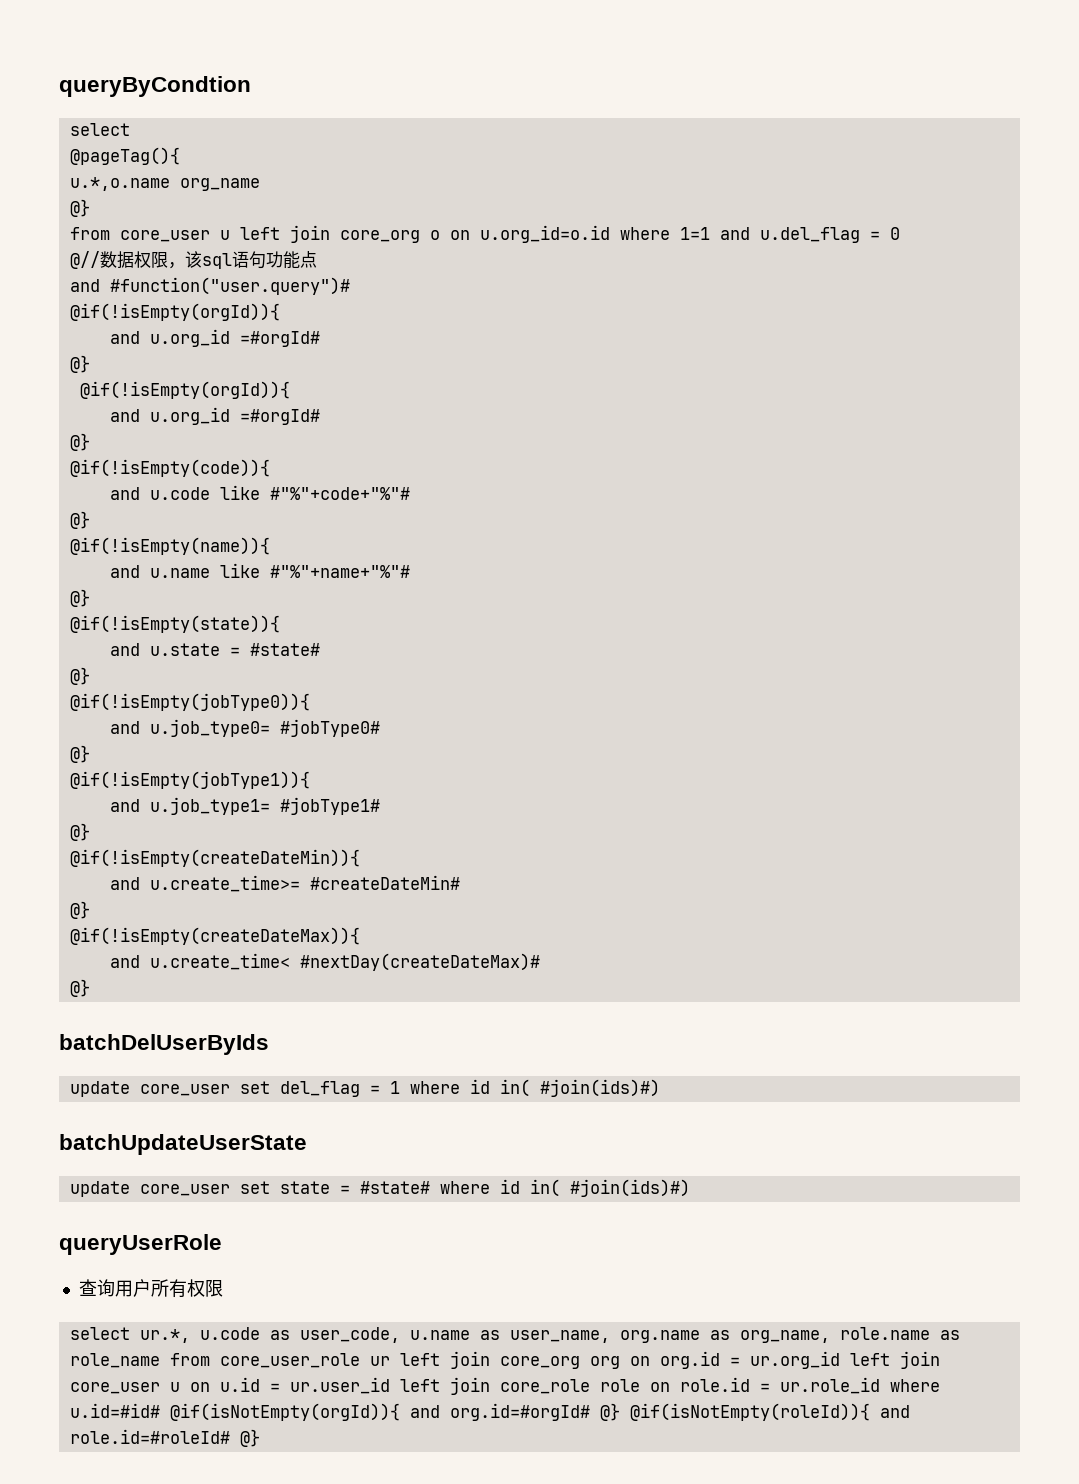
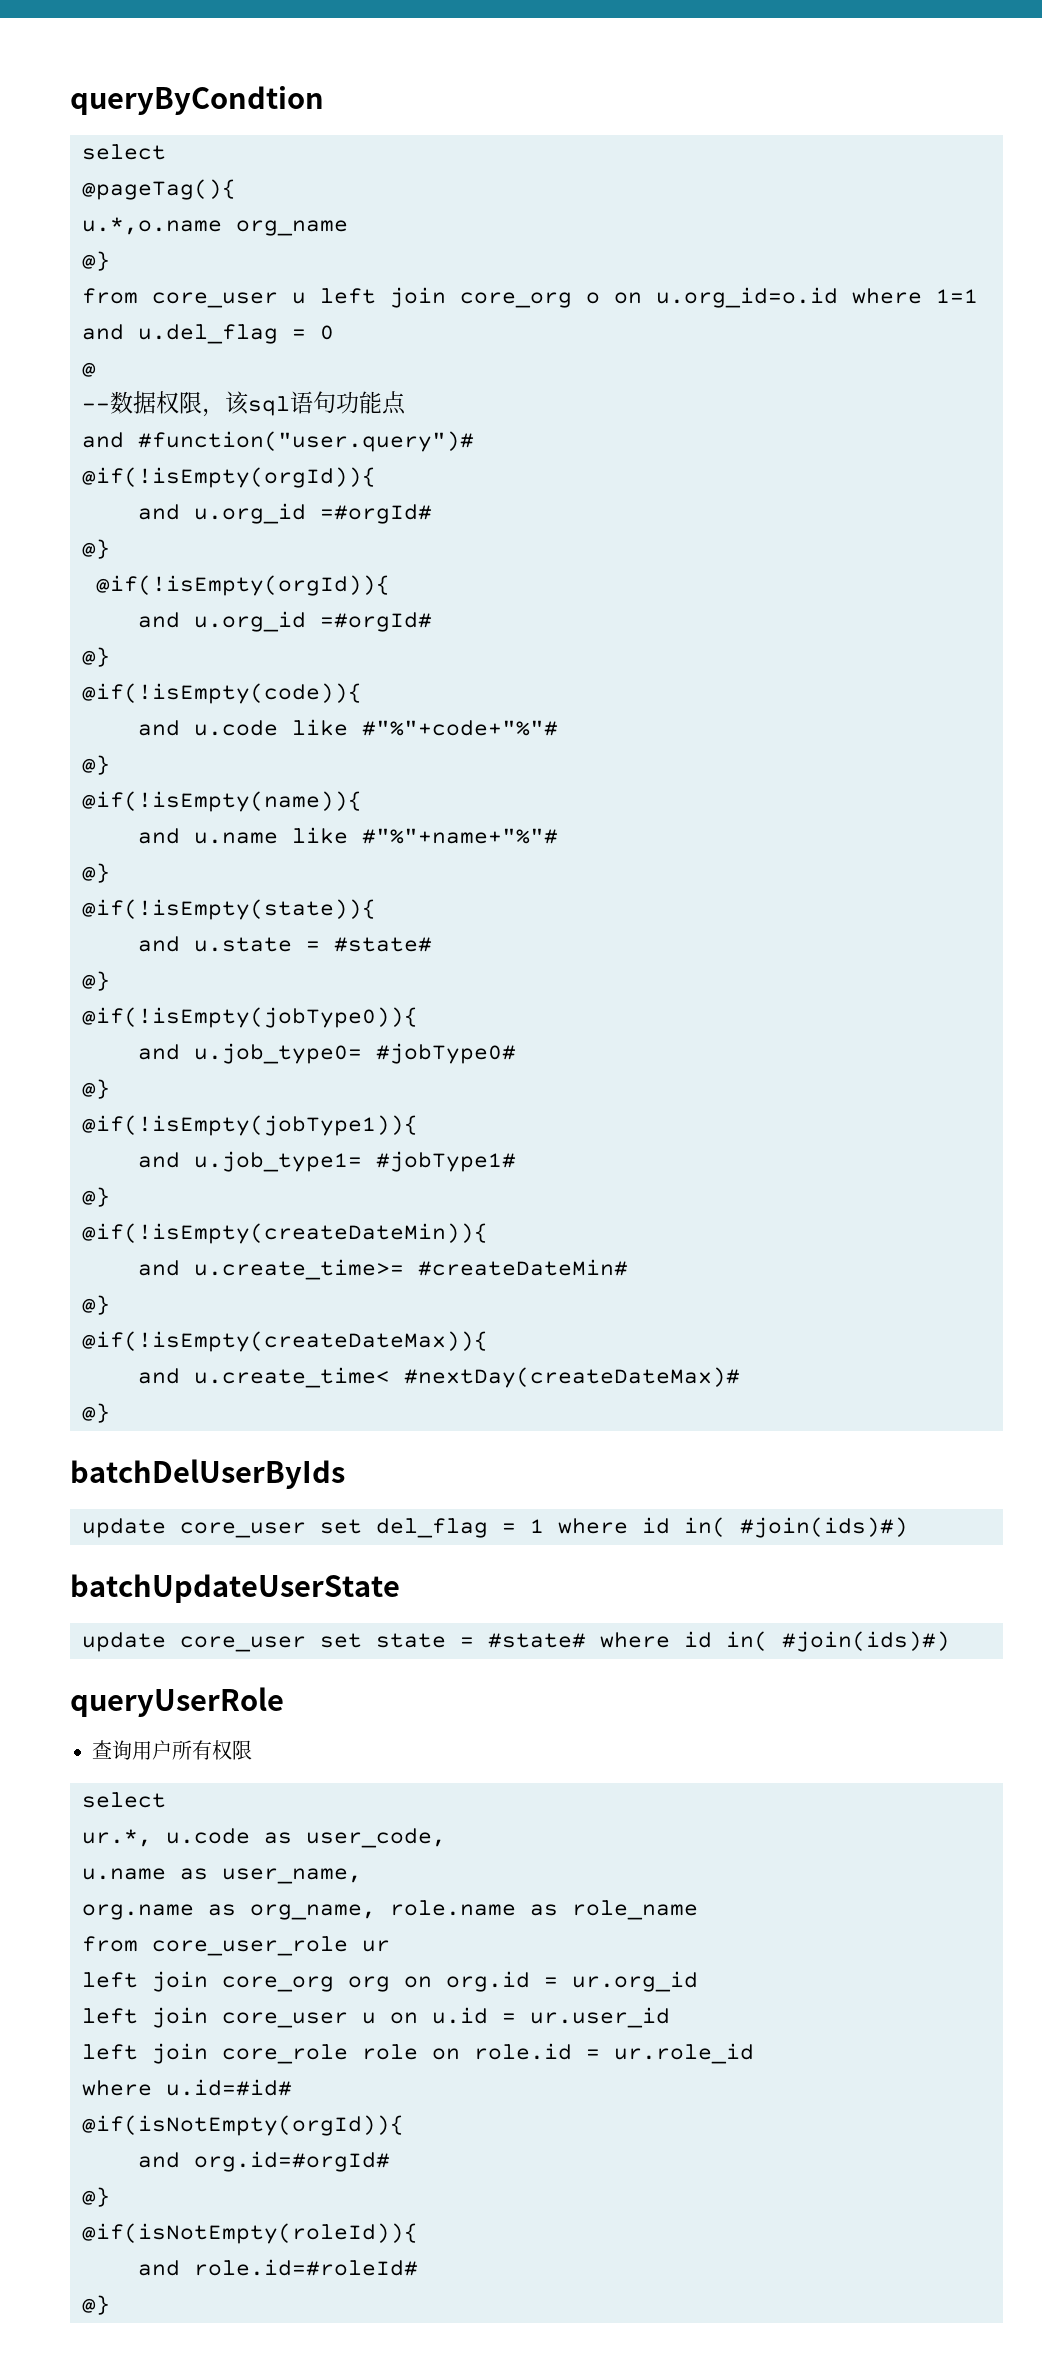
[69,251,100,269] @// -> [82,362,96,377] [82,403,110,411] @ // --
(130, 1333) none -> (166, 1800) //
(400, 1335) none -> (446, 1838) //
(610, 1336) none -> (362, 1876) //
(160, 1360) none -> (698, 1910) //
(390, 1361) none -> (390, 1946) //
(840, 1360) none -> (698, 1981) //
(390, 1385) none -> (670, 2017) //
(880, 1385) none -> (754, 2053) //
(160, 1410) none -> (292, 2087) //
(400, 1412) none -> (404, 2125) //
[599,1403,620,1421] @} -> [82,2187,110,2207] // @} //
(870, 1412) none -> (418, 2233) //
(230, 1436) none -> (418, 2267) //

